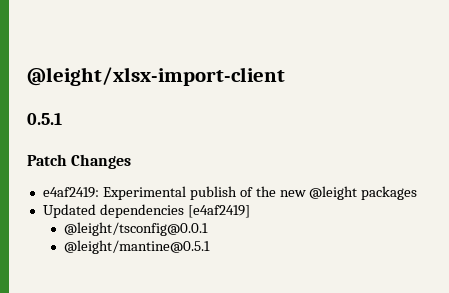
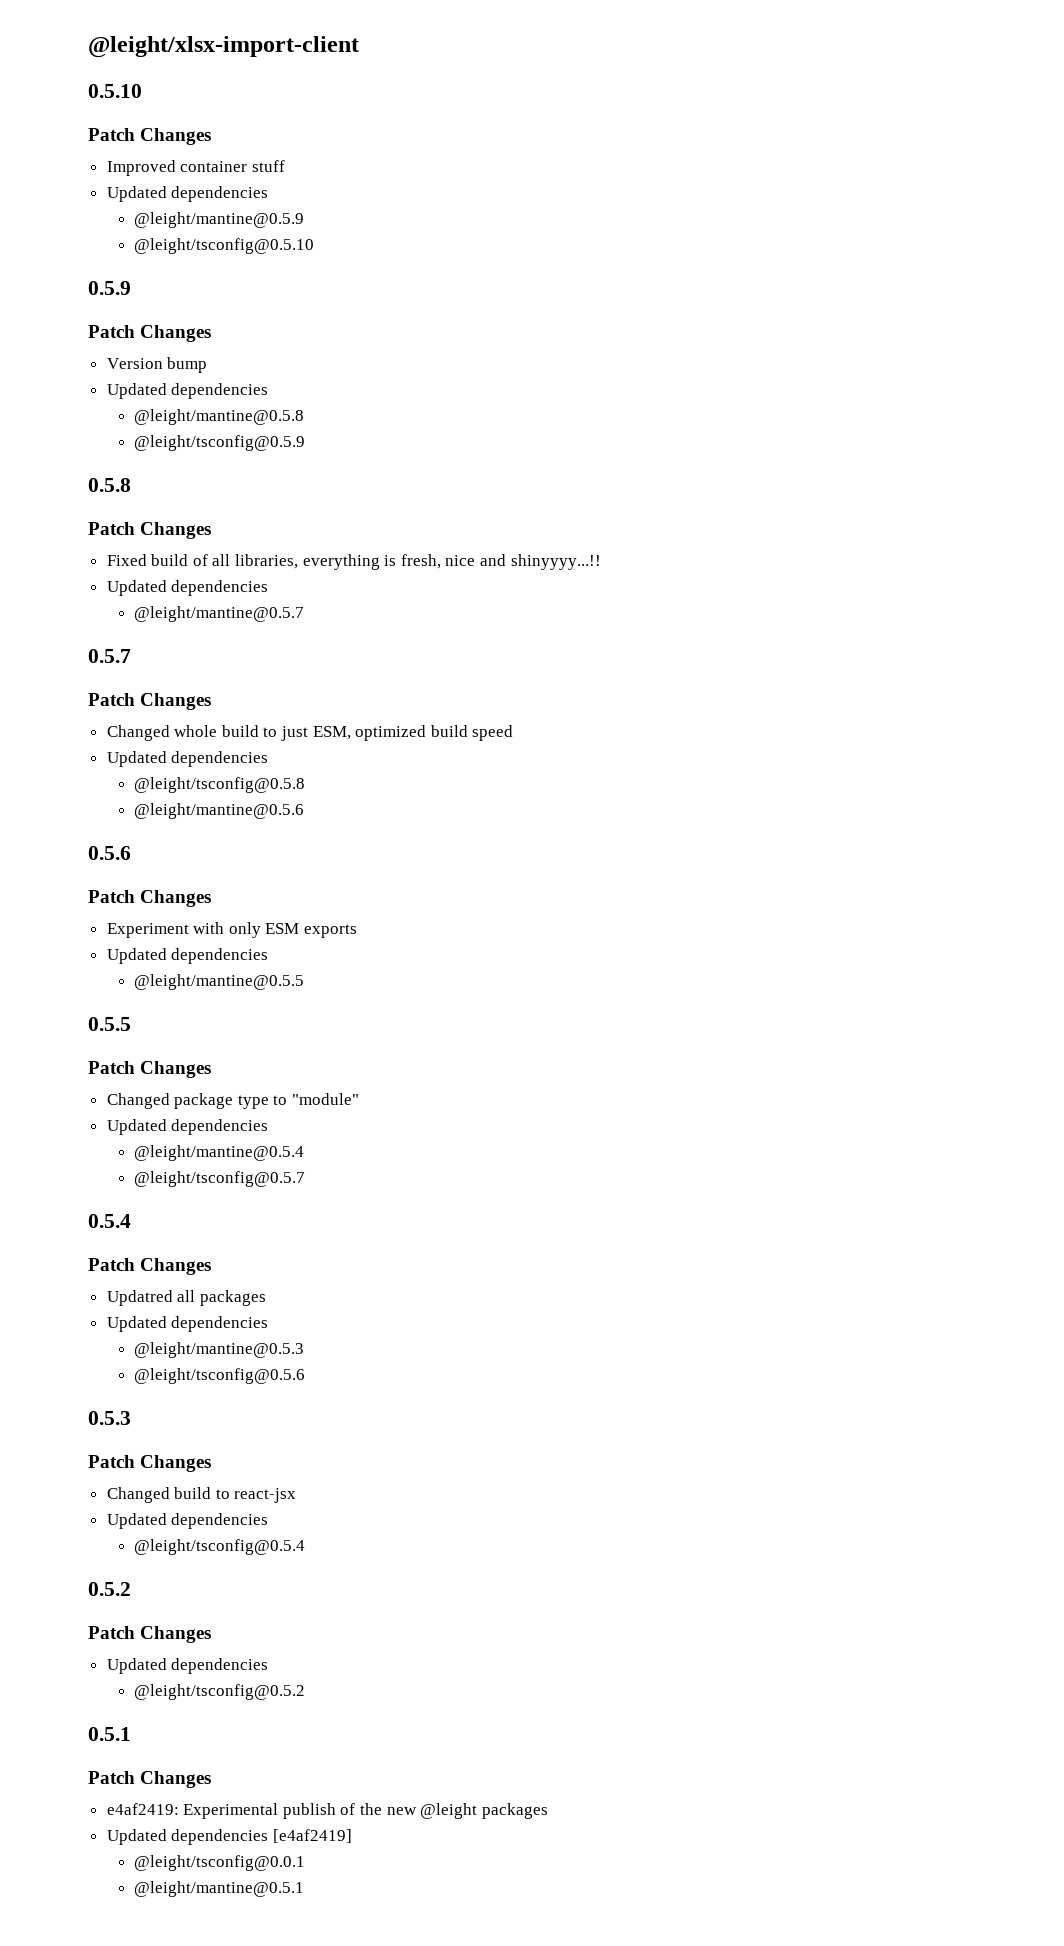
(285, 76) none -> [88,84,142,98] [88,128,212,145] [106,160,285,176] [106,186,269,202] [134,212,305,228] [134,238,315,254] [88,281,131,295] [88,325,212,342] [106,357,208,373] [106,383,269,399] [134,409,305,425] [134,435,306,451] [88,478,131,492] [88,522,212,539] [106,554,601,570] [106,580,269,596] [134,606,305,622] [88,649,131,663] [88,693,212,710] [106,725,514,741] [106,751,269,767] [134,777,306,793] [134,803,305,819] [88,846,131,860] [88,890,212,907] [106,922,358,938] [106,948,269,964] [134,974,305,990] [88,1017,131,1031] [88,1061,212,1078] [106,1093,360,1109] [106,1119,269,1135] [134,1145,305,1161] [134,1171,306,1187] [88,1214,131,1228] [88,1258,212,1275] [106,1290,266,1306] [106,1316,269,1332] [134,1342,305,1358] [134,1368,306,1384] [88,1411,131,1425] [88,1455,212,1472] [106,1487,297,1503] [106,1513,269,1529] [134,1539,306,1555] [88,1582,131,1596] [88,1626,212,1643] [106,1658,269,1674] [134,1684,306,1700] // 0.5.10 // Patch Changes // Improved container stuff // Updated dependencies // @leight/mantine@0.5.9 // @leight/tsconfig@0.5.10 // 0.5.9 // Patch Changes // Version bump // Updated dependencies // @leight/mantine@0.5.8 // @leight/tsconfig@0.5.9 // 0.5.8 // Patch Changes // Fixed build of all libraries, everything is fresh, nice and shinyyyy...!! // Updated dependencies // @leight/mantine@0.5.7 // 0.5.7 // Patch Changes // Changed whole build to just ESM, optimized build speed // Updated dependencies // @leight/tsconfig@0.5.8 // @leight/mantine@0.5.6 // 0.5.6 // Patch Changes // Experiment with only ESM exports // Updated dependencies // @leight/mantine@0.5.5 // 0.5.5 // Patch Changes // Changed package type to "module" // Updated dependencies // @leight/mantine@0.5.4 // @leight/tsconfig@0.5.7 // 0.5.4 // Patch Changes // Updatred all packages // Updated dependencies // @leight/mantine@0.5.3 // @leight/tsconfig@0.5.6 // 0.5.3 // Patch Changes // Changed build to react-jsx // Updated dependencies // @leight/tsconfig@0.5.4 // 0.5.2 // Patch Changes // Updated dependencies // @leight/tsconfig@0.5.2

